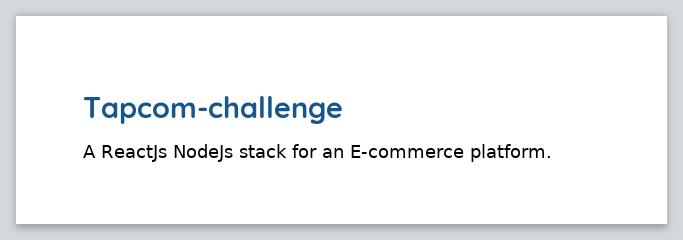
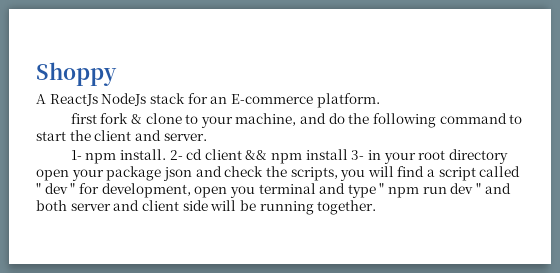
[83,96,343,124] Tapcom-challenge -> [36,62,117,86] Shoppy
(552, 153) none -> [70,113,523,128] [36,130,207,141] [70,149,508,164] [36,166,521,181] [36,183,511,198] [36,200,377,215] // first fork & clone to your machine, and do the following command to start the client and server. // 1- npm install. 2- cd client && npm install 3- in your root directory open your package json and check the scripts, you will find a script called " dev " for development, open you terminal and type " npm run dev " and both server and client side will be running together.

